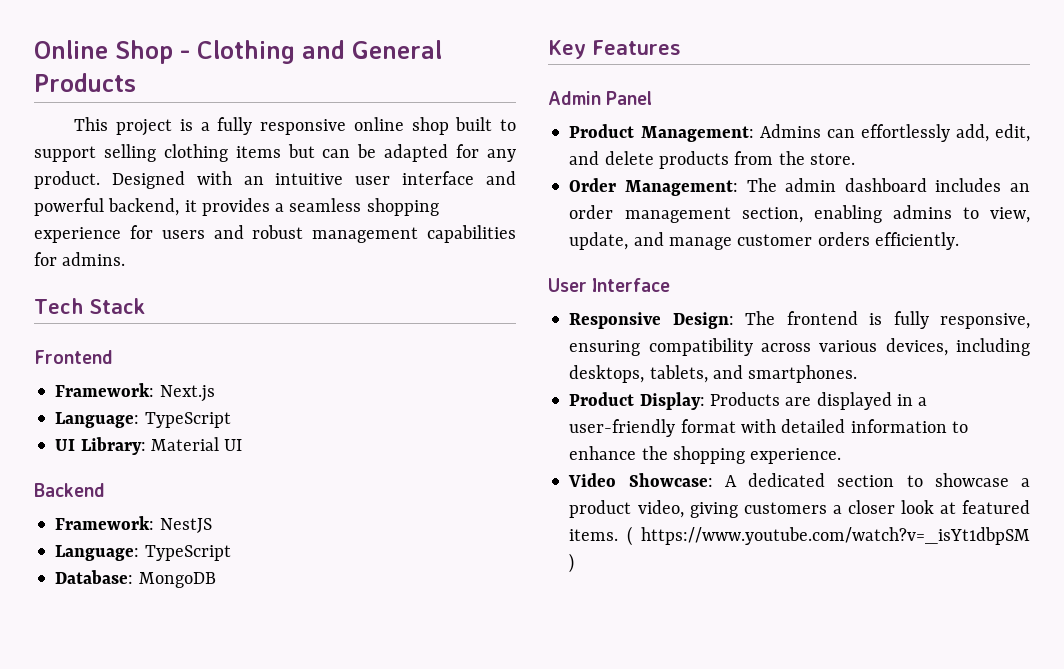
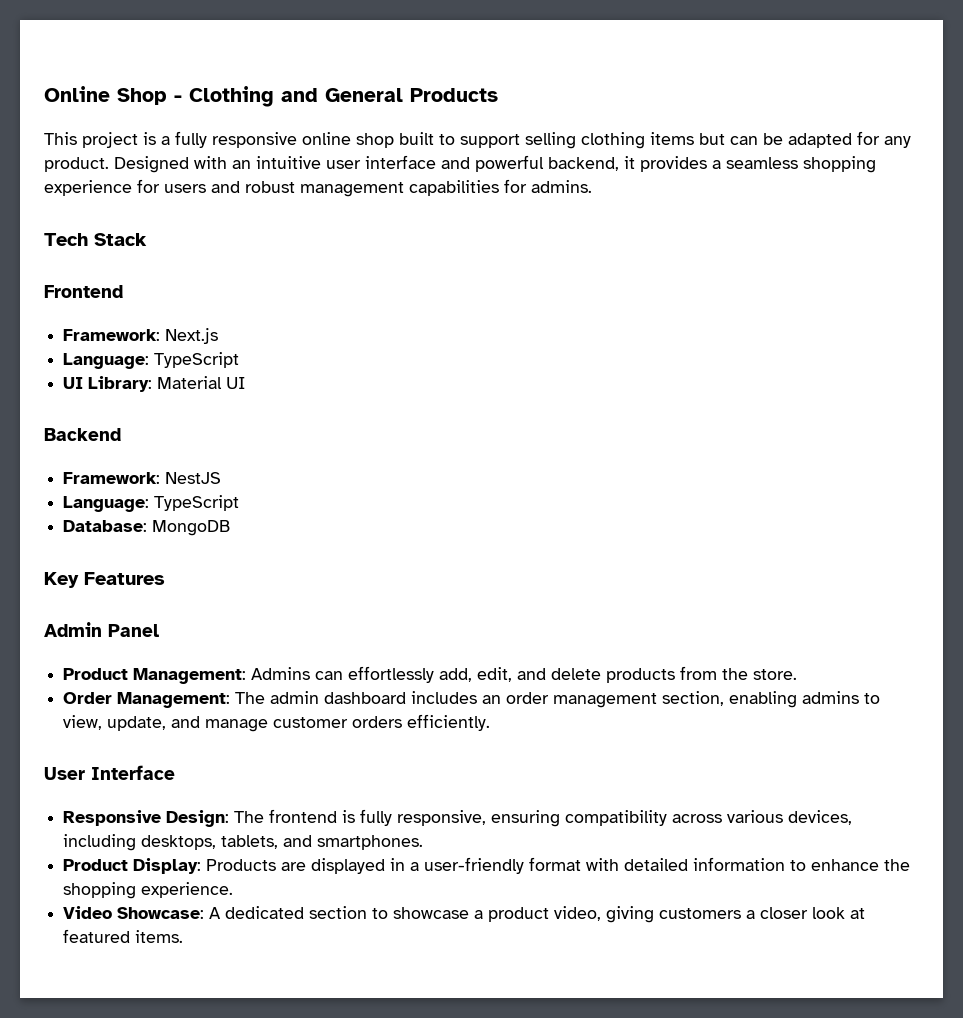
[627,526,1030,546] [569,553,575,573] ( https://www.youtube.com/watch?v=_isYt1dbpSM ) -> (184, 936) none

